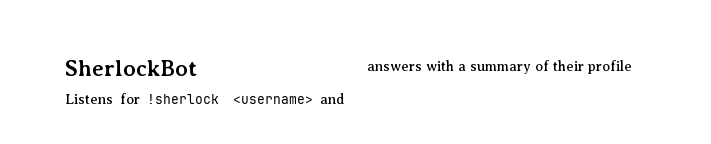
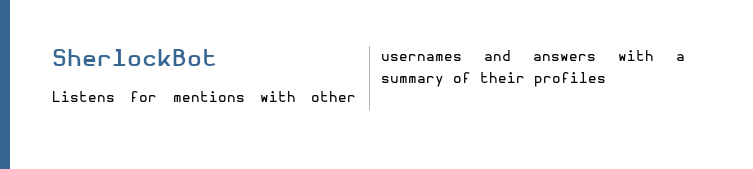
[147,94,313,104] !sherlock <username> -> [172,91,356,102] [381,54,462,61] mentions with other usernames
[588,60,632,74] profile -> [534,72,606,87] profiles

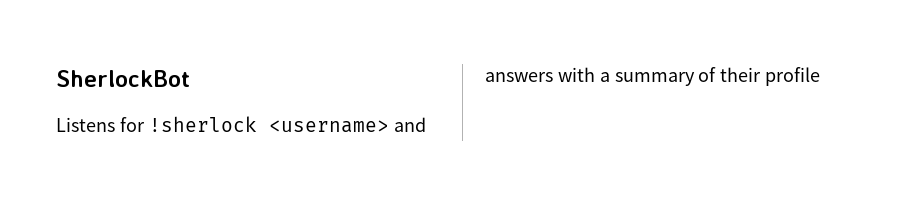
[172,91,356,102] [381,54,462,61] mentions with other usernames -> [148,116,389,133] !sherlock <username>
[534,72,606,87] profiles -> [765,67,821,86] profile

